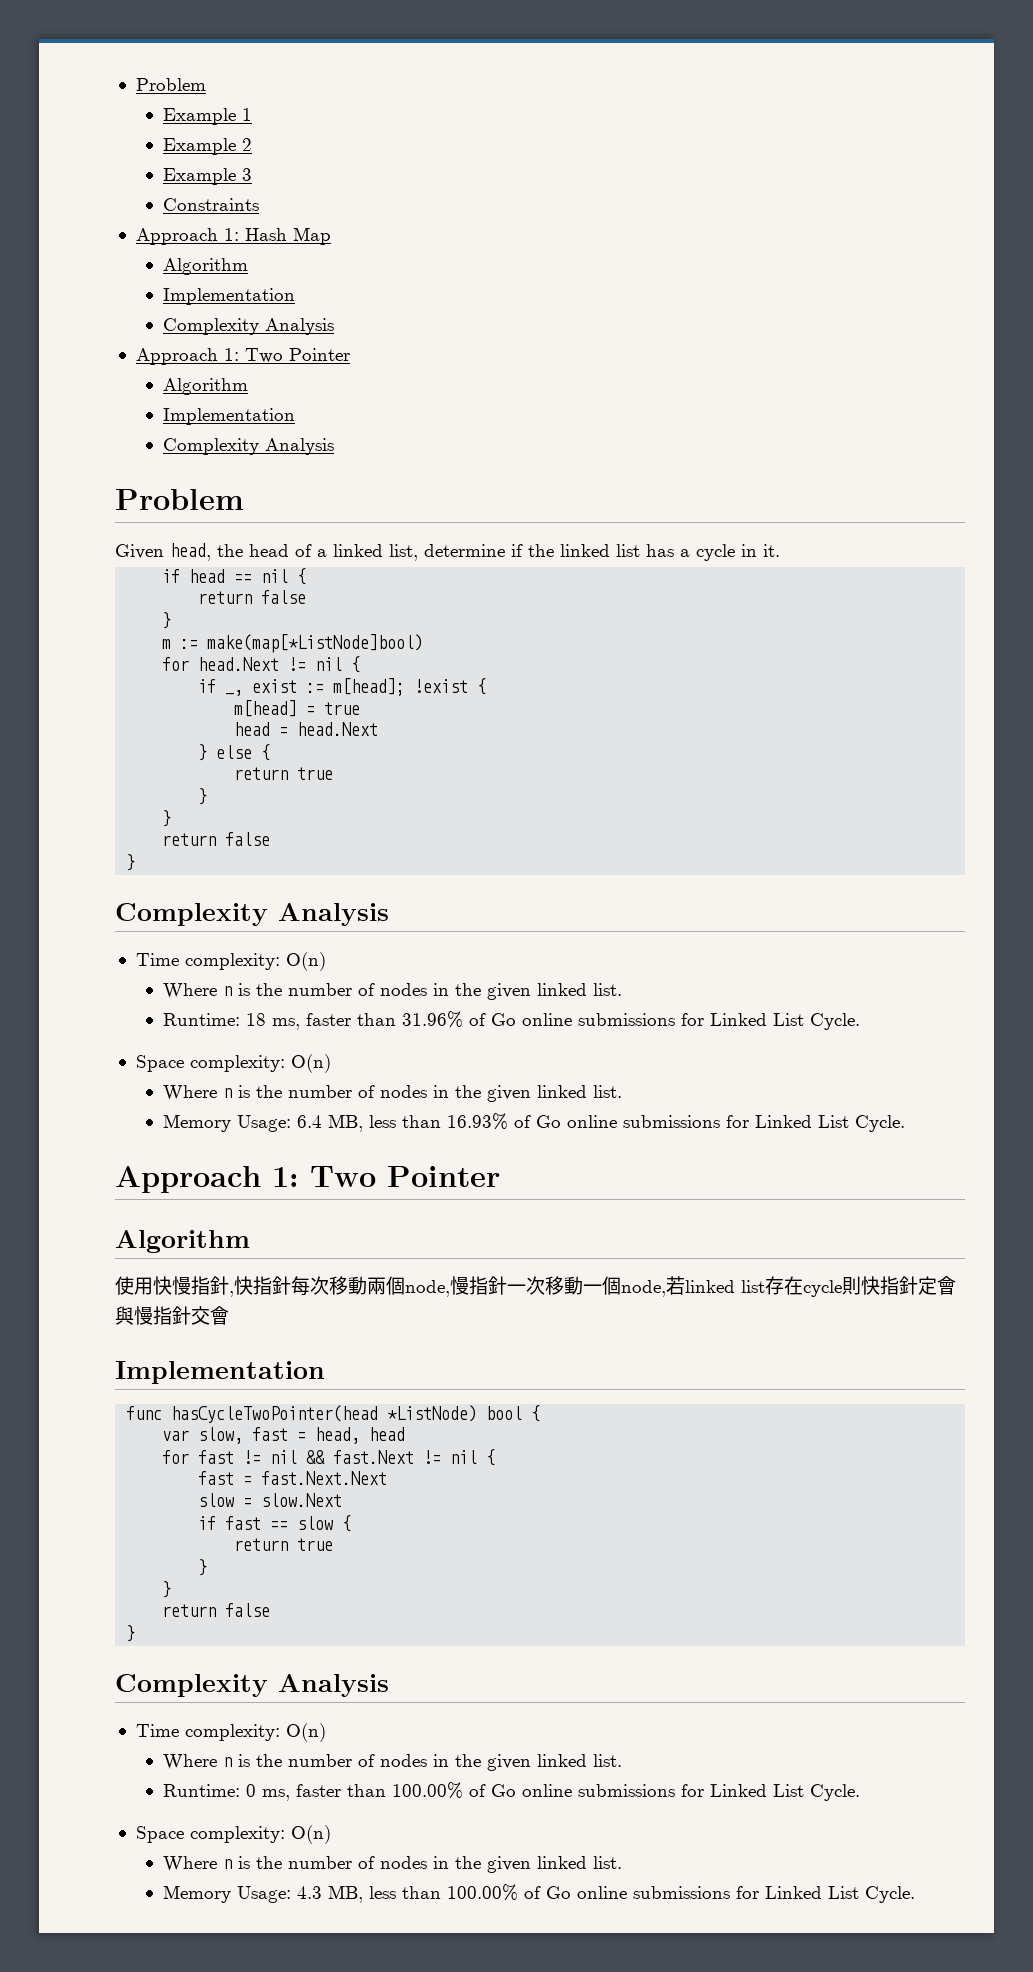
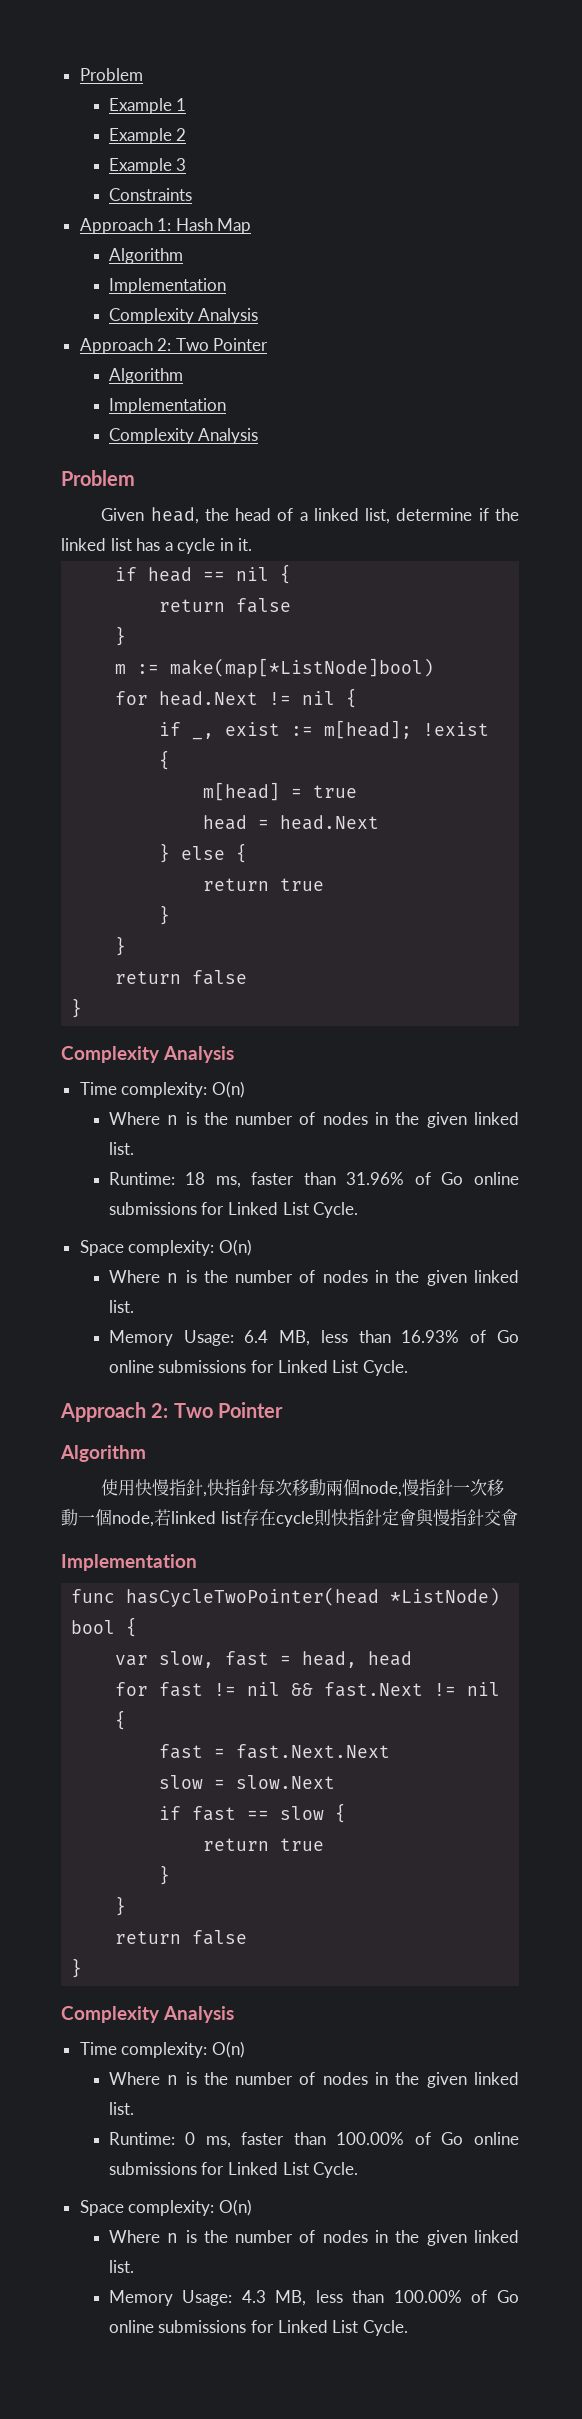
[223,348,239,361] 1: -> [157,338,172,351] 2:
[272,1167,299,1187] 1: -> [151,1403,169,1418] 2:

